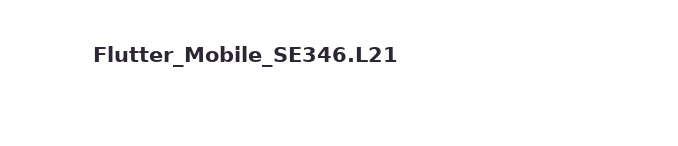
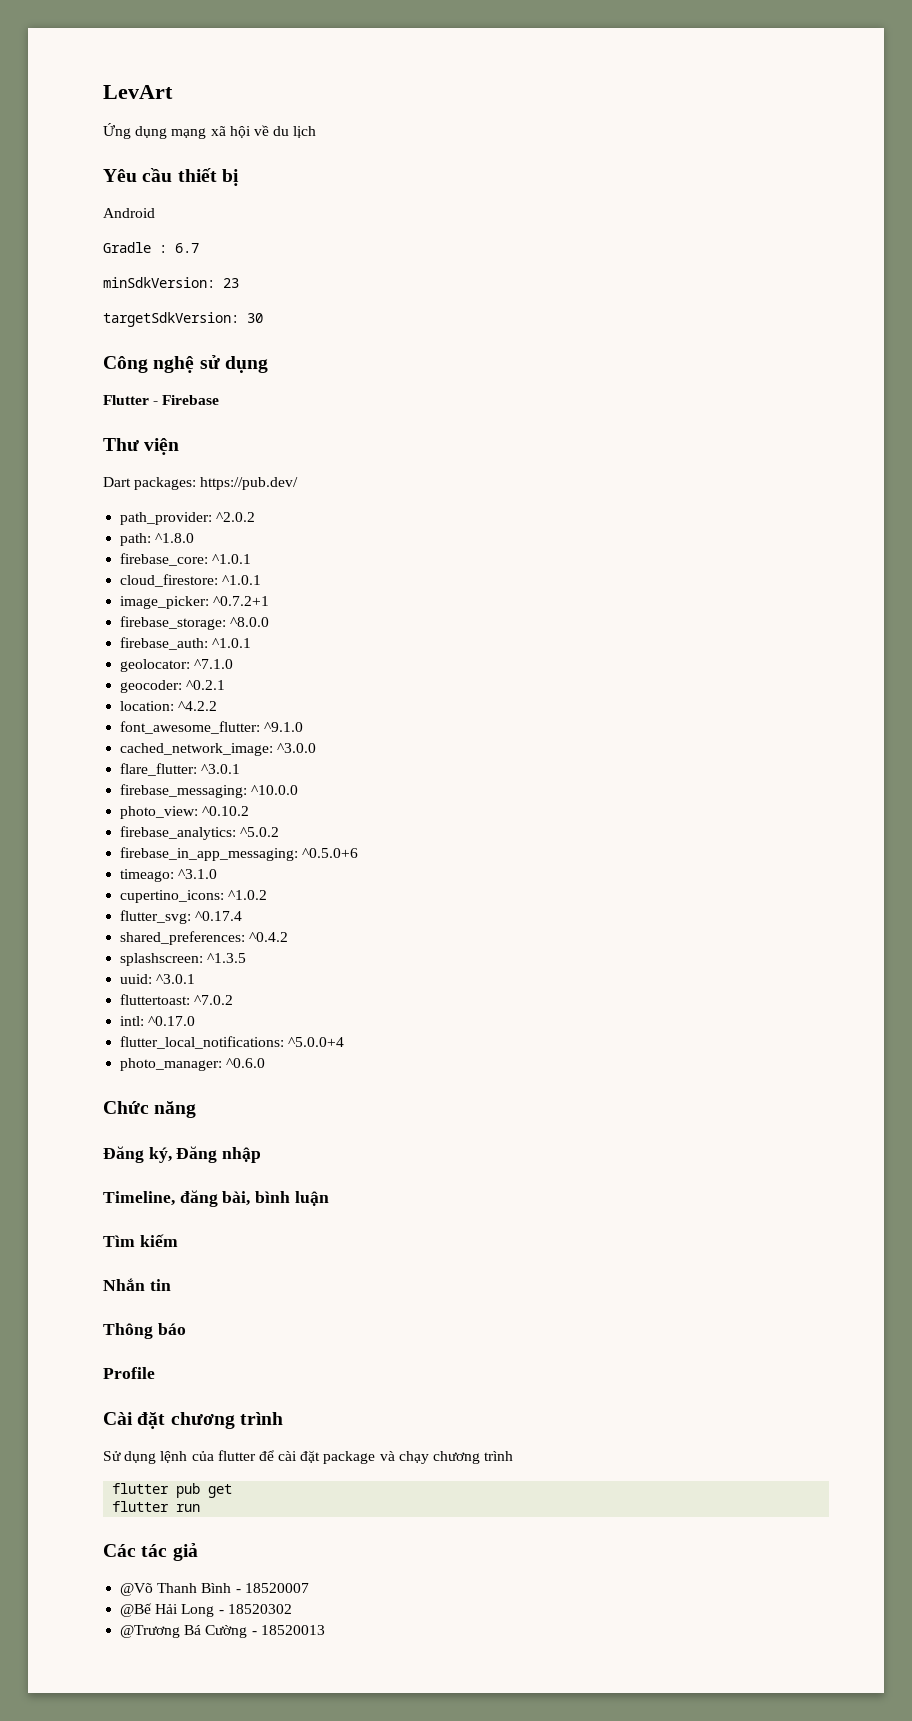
[93,46,398,67] Flutter_Mobile_SE346.L21 -> [103,85,173,99] [103,123,317,139] [103,168,239,186] [103,208,155,218] [103,242,199,253] [103,277,239,288] [103,312,263,327] [103,355,268,373] [103,395,220,405] [103,438,180,455] [103,477,299,490] [120,512,256,525] [120,533,195,546] [120,553,252,566] [120,574,262,587] [120,596,270,609] [120,616,270,630] [120,637,252,650] [120,659,234,672] [120,680,226,693] [120,701,218,711] [120,721,304,734] [120,743,317,756] [120,763,241,776] [120,784,299,798] [120,806,250,819] [120,826,280,840] [120,847,359,861] [120,869,218,882] [120,890,268,903] [120,910,243,924] [120,931,289,945] [120,953,247,966] [120,974,196,984] [120,994,234,1005] [120,1016,196,1026] [120,1036,345,1049] [120,1058,266,1071] [103,1101,197,1118] [103,1146,262,1163] [103,1190,329,1207] [103,1234,178,1247] [103,1278,171,1291] [103,1323,186,1339] [103,1367,155,1379] [103,1412,283,1429] [103,1450,514,1464] [112,1483,233,1498] [112,1501,201,1512] [103,1543,198,1561] [120,1583,309,1596] [120,1603,292,1617] [120,1625,325,1638] LevArt // Ứng dụng mạng xã hội về du lịch // Yêu cầu thiết bị // Android // Gradle : 6.7 // minSdkVersion: 23 // targetSdkVersion: 30 // Công nghệ sử dụng // Flutter - Firebase // Thư viện // Dart packages: https://pub.dev/ // path_provider: ^2.0.2 // path: ^1.8.0 // firebase_core: ^1.0.1 // cloud_firestore: ^1.0.1 // image_picker: ^0.7.2+1 // firebase_storage: ^8.0.0 // firebase_auth: ^1.0.1 // geolocator: ^7.1.0 // geocoder: ^0.2.1 // location: ^4.2.2 // font_awesome_flutter: ^9.1.0 // cached_network_image: ^3.0.0 // flare_flutter: ^3.0.1 // firebase_messaging: ^10.0.0 // photo_view: ^0.10.2 // firebase_analytics: ^5.0.2 // firebase_in_app_messaging: ^0.5.0+6 // timeago: ^3.1.0 // cupertino_icons: ^1.0.2 // flutter_svg: ^0.17.4 // shared_preferences: ^0.4.2 // splashscreen: ^1.3.5 // uuid: ^3.0.1 // fluttertoast: ^7.0.2 // intl: ^0.17.0 // flutter_local_notifications: ^5.0.0+4 // photo_manager: ^0.6.0 // Chức năng // Đăng ký, Đăng nhập // Timeline, đăng bài, bình luận // Tìm kiếm // Nhắn tin // Thông báo // Profile // Cài đặt chương trình // Sử dụng lệnh của flutter để cài đặt package và chạy chương trình // flutter pub get // flutter run // Các tác giả // @Võ Thanh Bình - 18520007 // @Bế Hải Long - 18520302 // @Trương Bá Cường - 18520013

